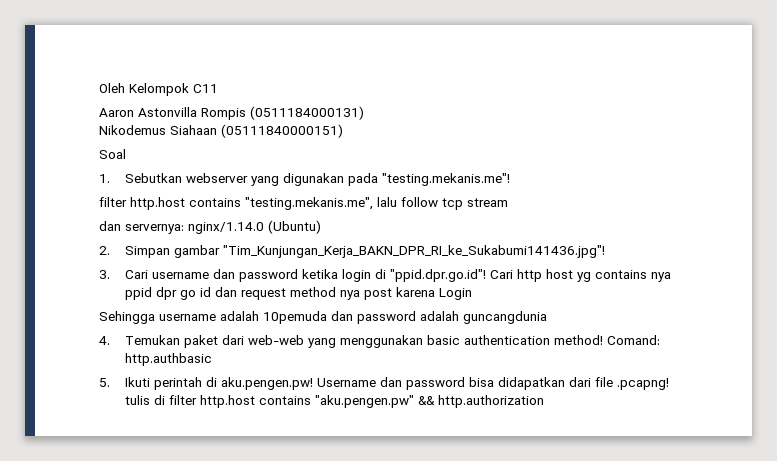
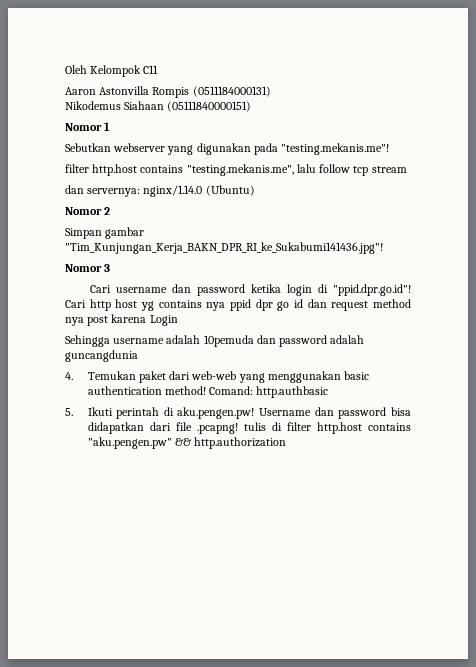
[99,149,126,159] [99,174,110,183] Soal // 1. -> [65,122,111,131] Nomor 1 //
[99,246,110,255] 2. -> [65,207,111,215] Nomor 2 //
[99,270,110,279] 3. -> [65,264,111,272] Nomor 3 //

